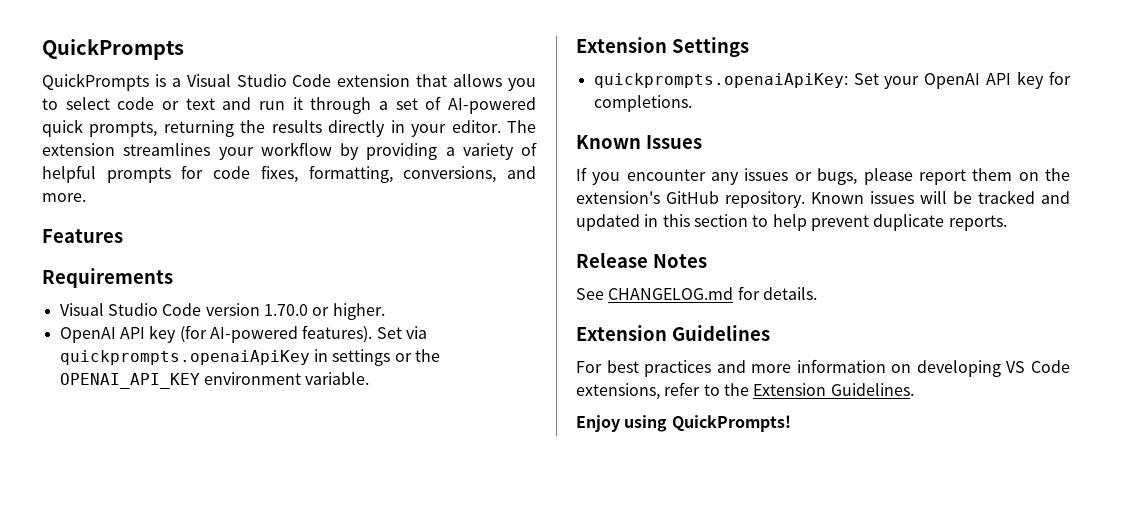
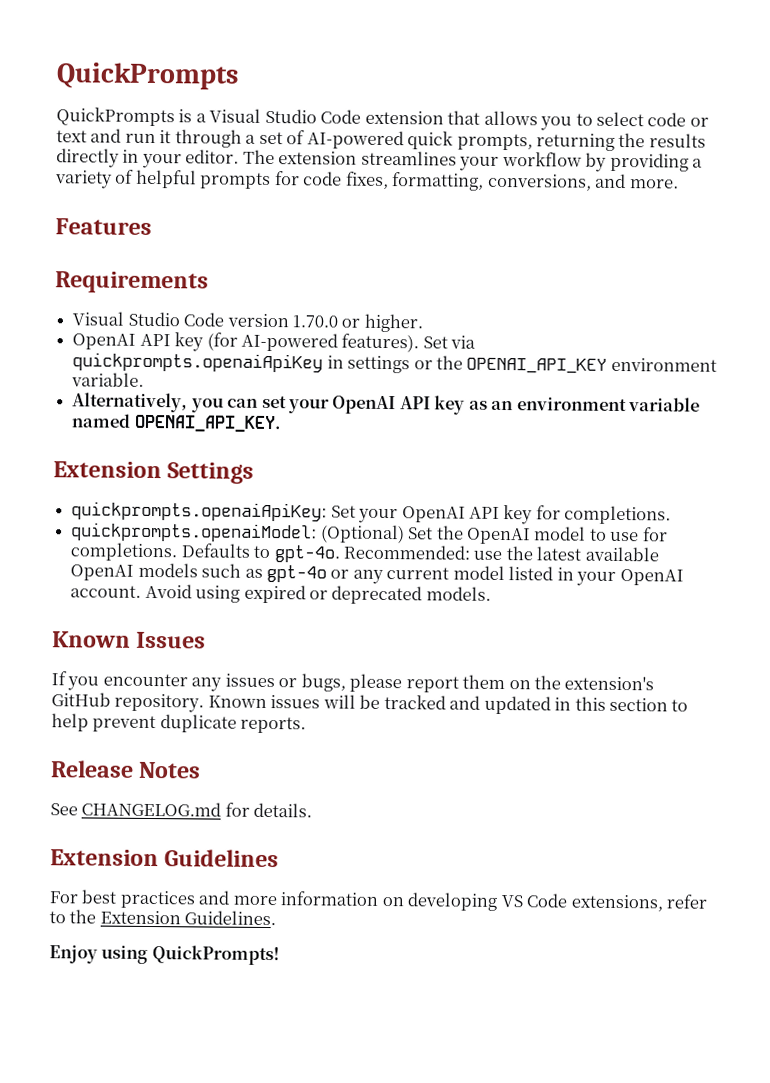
(370, 378) none -> [72,392,701,415] [71,413,282,433] // Alternatively, you can set your OpenAI API key as an environment variable named OPENAI_API_KEY.
(692, 103) none -> [70,522,668,545] [70,542,659,563] [70,562,684,586] [70,583,491,605] // quickprompts.openaiModel: (Optional) Set the OpenAI model to use for completions. Defaults to gpt-4o. Recommended: use the latest available OpenAI models such as gpt-4o or any current model listed in your OpenAI account. Avoid using expired or deprecated models.

